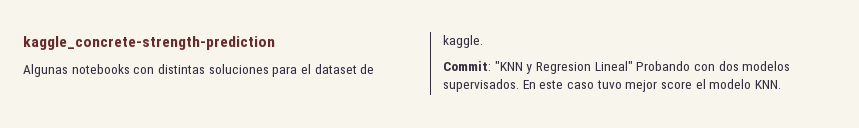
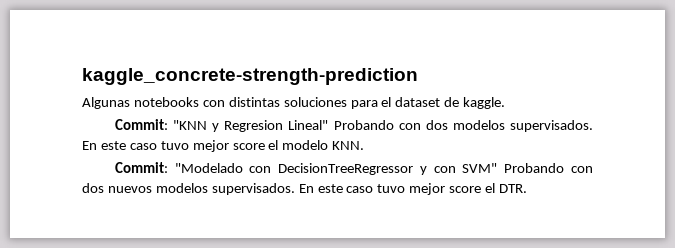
(781, 84) none -> [114,162,593,175] [82,183,528,195] // Commit: "Modelado con DecisionTreeRegressor y con SVM" Probando con dos nuevos modelos supervisados. En este caso tuvo mejor score el DTR.

